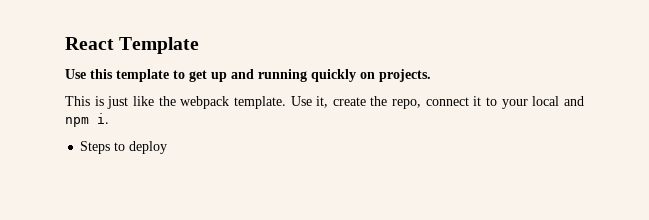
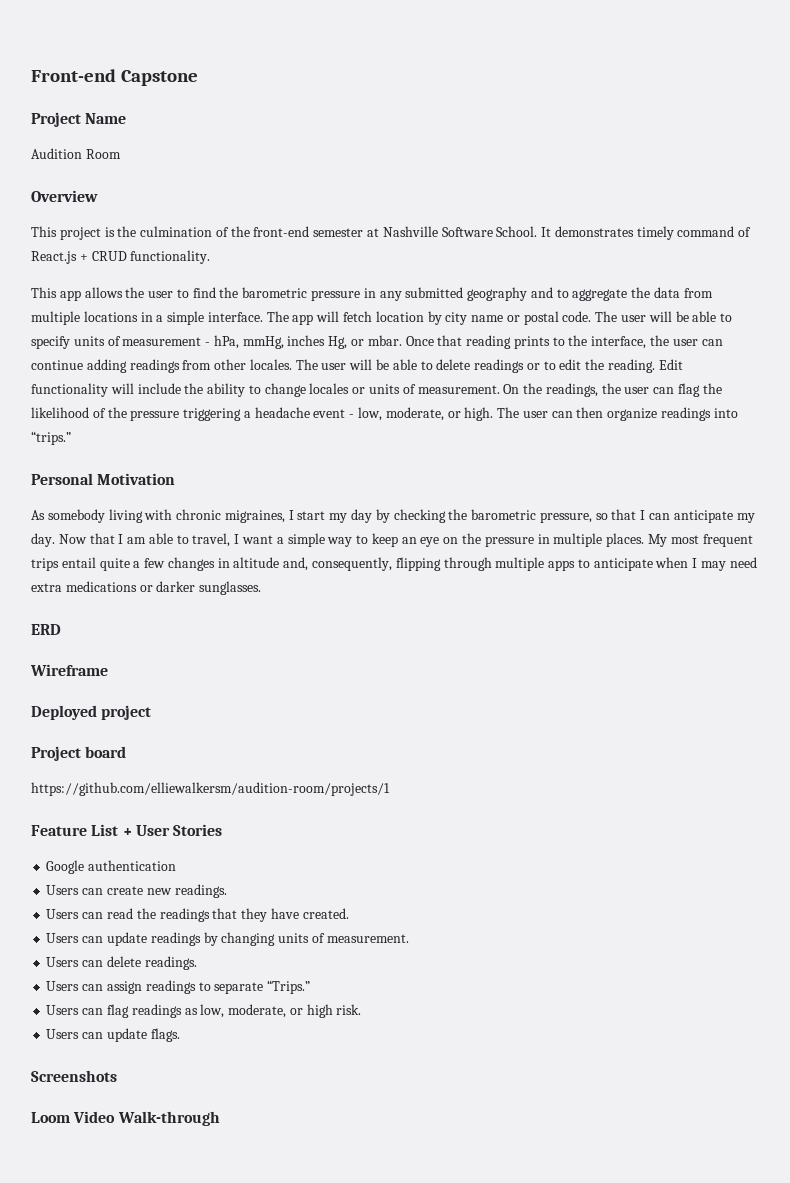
[65,37,200,54] [65,69,431,82] [65,96,584,109] [65,113,109,127] [80,141,168,154] React Template // Use this template to get up and running quickly on projects. // This is just like the webpack template. Use it, create the repo, connect it to your local and npm i. // Steps to deploy -> [31,69,199,86] [31,112,127,127] [31,148,121,159] [31,190,98,202] [31,226,752,240] [31,250,211,264] [31,287,713,301] [31,311,733,325] [31,335,723,349] [31,359,683,373] [31,383,722,397] [31,407,738,421] [31,431,71,445] [31,473,176,485] [31,509,755,523] [31,533,753,547] [31,557,757,571] [31,581,262,595] [31,624,61,635] [30,664,108,676] [31,705,152,720] [31,746,127,761] [31,782,390,796] [31,824,223,836] [46,860,177,874] [46,884,227,898] [46,908,349,922] [46,932,409,946] [46,956,197,970] [46,980,311,994] [46,1004,362,1018] [46,1028,180,1042] [31,1070,117,1082] [31,1111,220,1126] Front-end Capstone // Project Name // Audition Room // Overview // This project is the culmination of the front-end semester at Nashville Software School. It demonstrates timely command of React.js + CRUD functionality. // This app allows the user to find the barometric pressure in any submitted geography and to aggregate the data from multiple locations in a simple interface. The app will fetch location by city name or postal code. The user will be able to specify units of measurement - hPa, mmHg, inches Hg, or mbar. Once that reading prints to the interface, the user can continue adding readings from other locales. The user will be able to delete readings or to edit the reading. Edit functionality will include the ability to change locales or units of measurement. On the readings, the user can flag the likelihood of the pressure triggering a headache event - low, moderate, or high. The user can then organize readings into “trips.” // Personal Motivation // As somebody living with chronic migraines, I start my day by checking the barometric pressure, so that I can anticipate my day. Now that I am able to travel, I want a simple way to keep an eye on the pressure in multiple places. My most frequent trips entail quite a few changes in altitude and, consequently, flipping through multiple apps to anticipate when I may need extra medications or darker sunglasses. // ERD // Wireframe // Deployed project // Project board // https://github.com/elliewalkersm/audition-room/projects/1 // Feature List + User Stories // Google authentication // Users can create new readings. // Users can read the readings that they have created. // Users can update readings by changing units of measurement. // Users can delete readings. // Users can assign readings to separate “Trips.” // Users can flag readings as low, moderate, or high risk. // Users can update flags. // Screenshots // Loom Video Walk-through

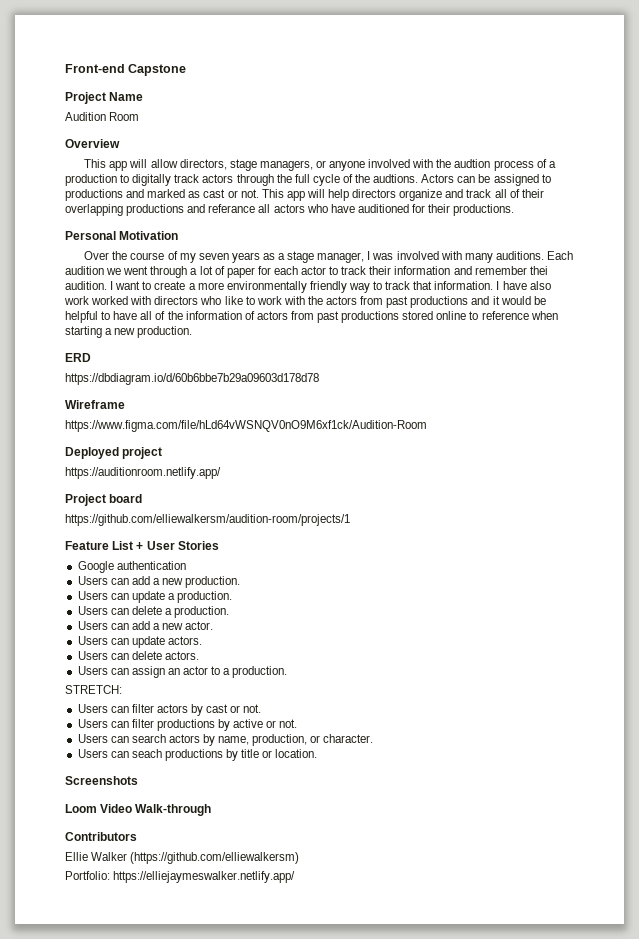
[59,226,752,240] [31,250,211,264] [31,287,713,301] [31,311,733,325] [31,335,723,349] [31,359,683,373] [31,383,722,397] [31,407,738,421] [31,431,71,445] [31,473,176,485] [31,509,755,523] [31,533,753,547] [31,557,757,571] [31,581,262,595] project is the culmination of the front-end semester at Nashville Software School. It demonstrates timely command of React.js + CRUD functionality. // This app allows the user to find the barometric pressure in any submitted geography and to aggregate the data from multiple locations in a simple interface. The app will fetch location by city name or postal code. The user will be able to specify units of measurement - hPa, mmHg, inches Hg, or mbar. Once that reading prints to the interface, the user can continue adding readings from other locales. The user will be able to delete readings or to edit the reading. Edit functionality will include the ability to change locales or units of measurement. On the readings, the user can flag the likelihood of the pressure triggering a headache event - low, moderate, or high. The user can then organize readings into “trips.” // Personal Motivation // As somebody living with chronic migraines, I start my day by checking the barometric pressure, so that I can anticipate my day. Now that I am able to travel, I want a simple way to keep an eye on the pressure in multiple places. My most frequent trips entail quite a few changes in altitude and, consequently, flipping through multiple apps to anticipate when I may need extra medications or darker sunglasses. -> [109,159,556,171] [65,174,551,186] [65,189,544,201] [65,204,515,216] [65,231,179,240] [84,251,573,263] [65,266,548,278] [65,281,551,293] [64,296,546,308] [65,311,558,323] [65,326,193,338] app will allow directors, stage managers, or anyone involved with the audtion process of a production to digitally track actors through the full cycle of the audtions. Actors can be assigned to productions and marked as cast or not. This app will help directors organize and track all of their overlapping productions and referance all actors who have auditioned for their productions. // Personal Motivation // Over the course of my seven years as a stage manager, I was involved with many auditions. Each audition we went through a lot of paper for each actor to track their information and remember thei audition. I want to create a more environmentally friendly way to track that information. I have also work worked with directors who like to work with the actors from past productions and it would be helpful to have all of the information of actors from past productions stored online to reference when starting a new production.
(61, 629) none -> [65,373,319,385] // https://dbdiagram.io/d/60b6bbe7b29a09603d178d78
(108, 670) none -> [65,420,427,432] // https://www.figma.com/file/hLd64vWSNQV0nO9M6xf1ck/Audition-Room
(152, 712) none -> [65,467,221,479] // https://auditionroom.netlify.app/
[106,884,227,898] [46,908,349,922] [46,932,409,946] [46,956,197,970] [46,980,311,994] [46,1004,362,1018] [46,1028,180,1042] [31,1070,117,1082] [31,1111,220,1126] create new readings. // Users can read the readings that they have created. // Users can update readings by changing units of measurement. // Users can delete readings. // Users can assign readings to separate “Trips.” // Users can flag readings as low, moderate, or high risk. // Users can update flags. // Screenshots // Loom Video Walk-through -> [131,576,241,588] [77,591,233,603] [77,606,230,618] [77,621,214,630] [77,636,202,648] [77,651,199,660] [77,666,288,678] [65,685,122,694] [77,704,262,716] [77,719,298,731] [77,734,374,746] [77,749,318,761] [65,776,138,785] [65,804,212,816] [65,832,137,841] [65,852,300,864] [65,871,296,883] add a new production. // Users can update a production. // Users can delete a production. // Users can add a new actor. // Users can update actors. // Users can delete actors. // Users can assign an actor to a production. // STRETCH: // Users can filter actors by cast or not. // Users can filter productions by active or not. // Users can search actors by name, production, or character. // Users can seach productions by title or location. // Screenshots // Loom Video Walk-through // Contributors // Ellie Walker (https://github.com/elliewalkersm) // Portfolio: https://elliejaymeswalker.netlify.app/

